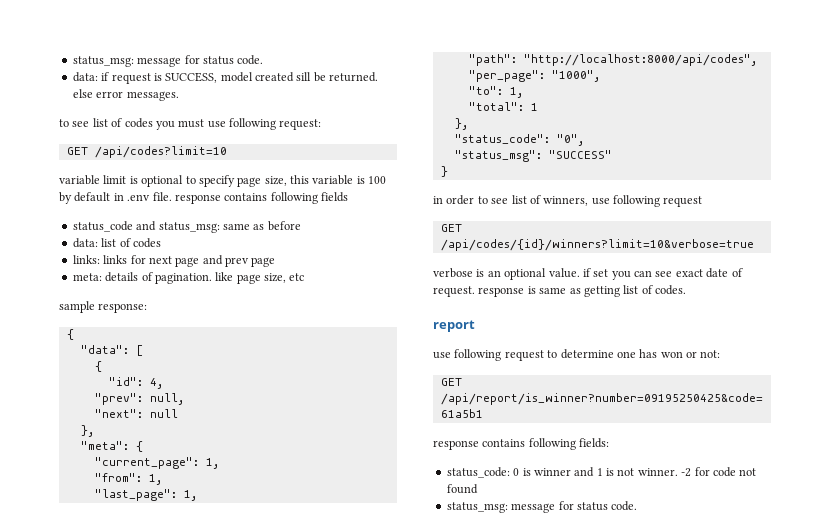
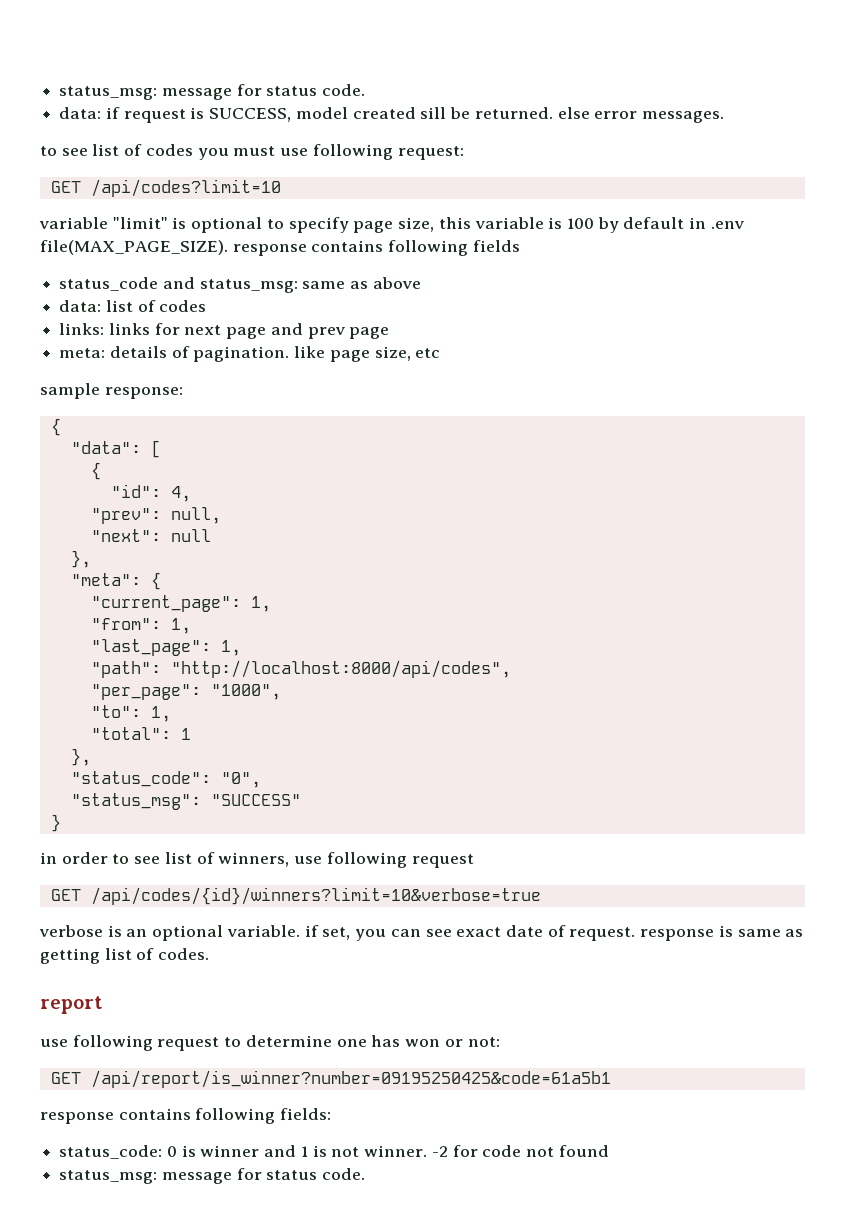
[103,175,127,184] limit -> [112,217,168,229] "limit"
[152,192,172,201] file. -> [40,240,228,255] file(MAX_PAGE_SIZE).
[267,221,301,231] before -> [372,277,421,289] above
[548,268,609,278] value. if set -> [226,925,351,940] variable. if set,

